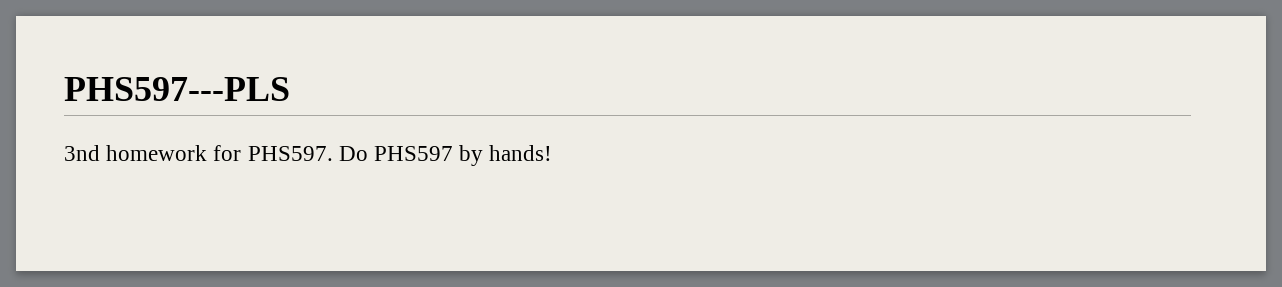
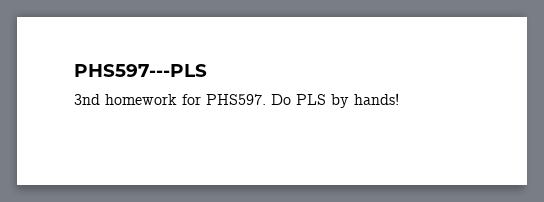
[374,146,454,161] PHS597 -> [296,94,326,105] PLS

